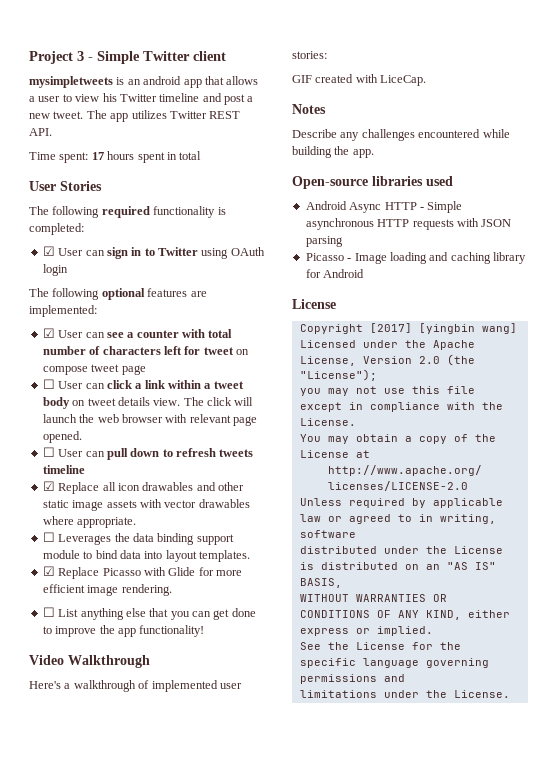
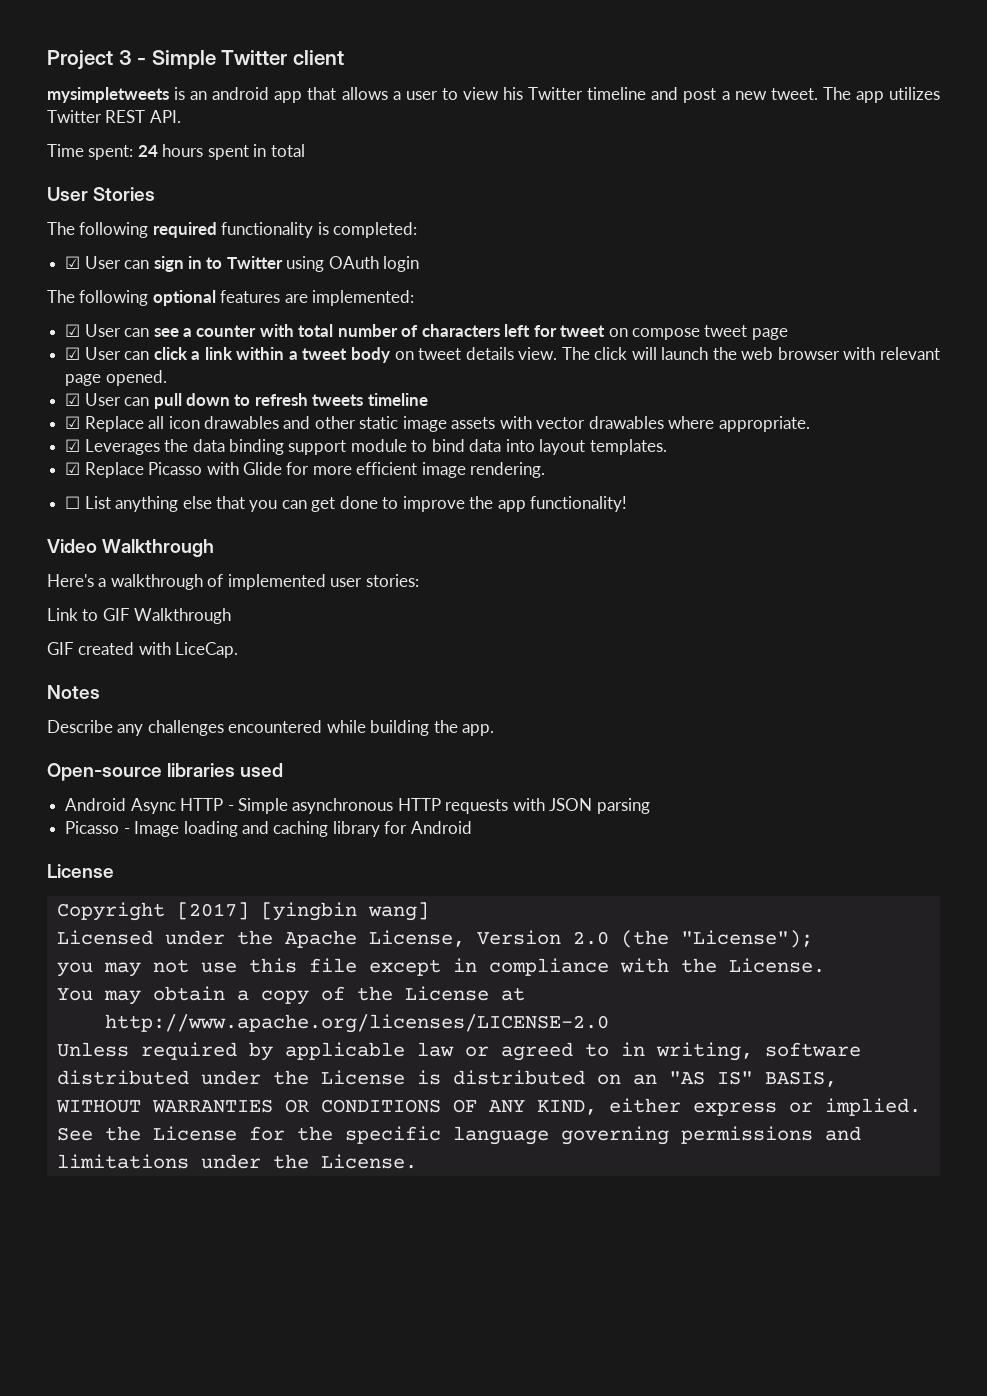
[91,152,104,160] 17 -> [137,145,158,157] 24
[42,379,55,389] ☐ -> [65,347,81,360] ☑
[42,447,55,457] ☐ -> [65,393,81,406] ☑
[42,532,55,542] ☐ -> [65,439,81,452] ☑
(327, 55) none -> [47,608,232,624] // Link to GIF Walkthrough

